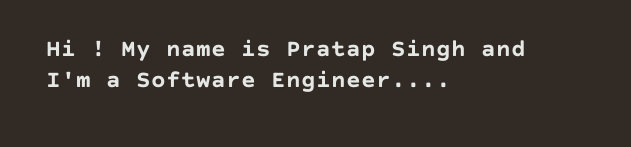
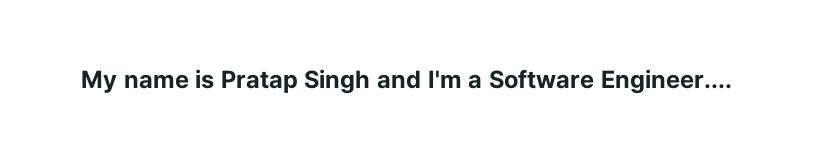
[46,39,106,57] Hi ! -> (81, 81) none

